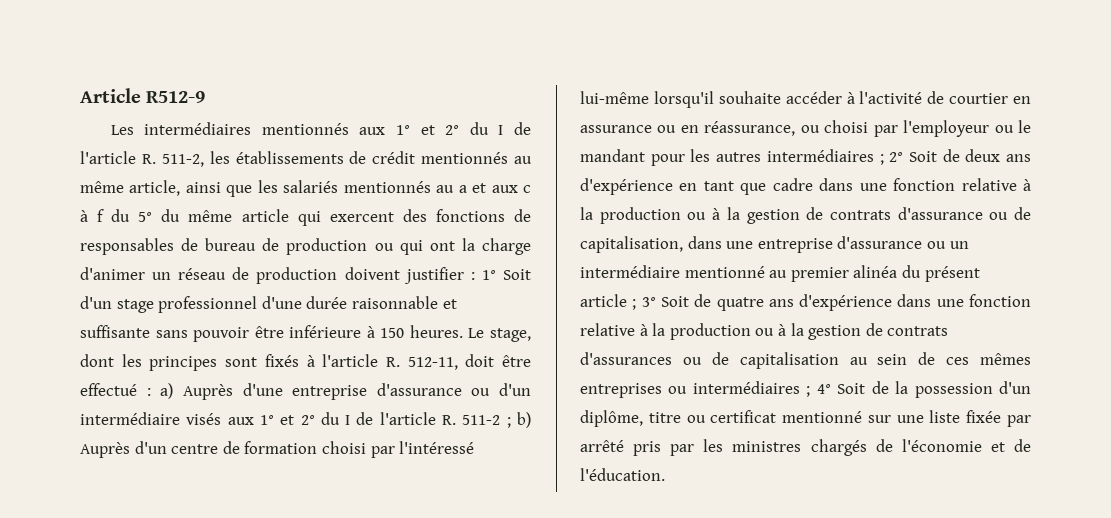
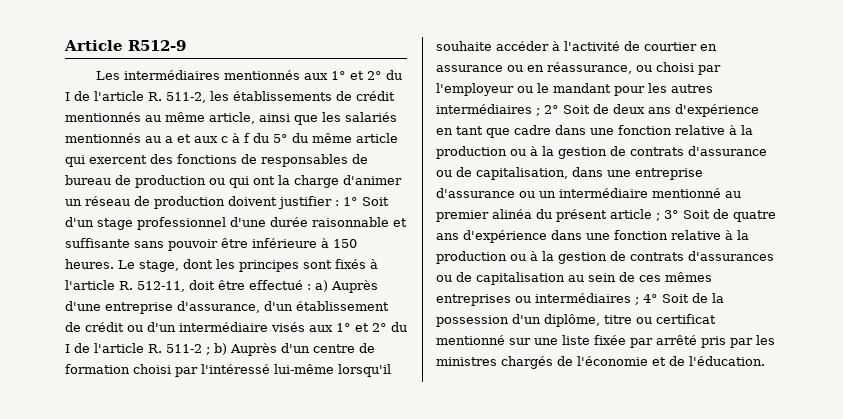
[376,383,462,396] d'assurance -> [177,301,389,313] [65,322,124,332] d'assurance, d'un établissement de crédit

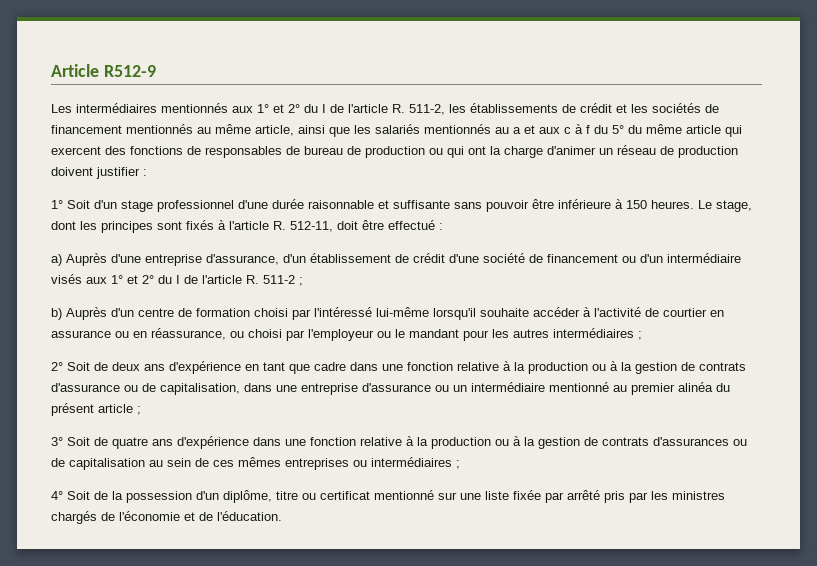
(395, 96) none -> [616,103,719,113] [51,125,122,134] et les sociétés de financement
(339, 203) none -> (147, 172) //
(311, 287) none -> (443, 226) //
(124, 327) none -> [449,253,618,263] d'une société de financement
(210, 351) none -> (303, 281) //
(540, 112) none -> (642, 335) //
(660, 217) none -> (141, 410) //
(639, 301) none -> (460, 464) //

